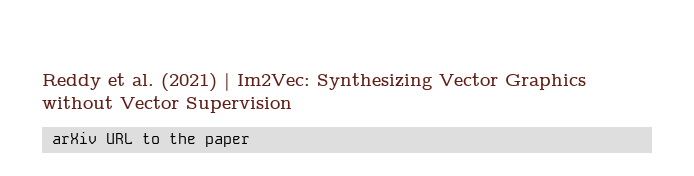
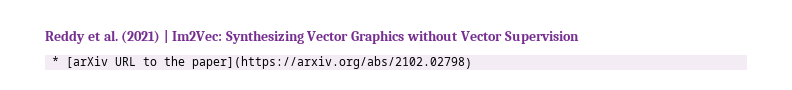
[51,132,97,144] arXiv -> [52,56,109,68] * [arXiv
[204,136,250,147] paper -> [192,56,473,69] paper](https://arxiv.org/abs/2102.02798)

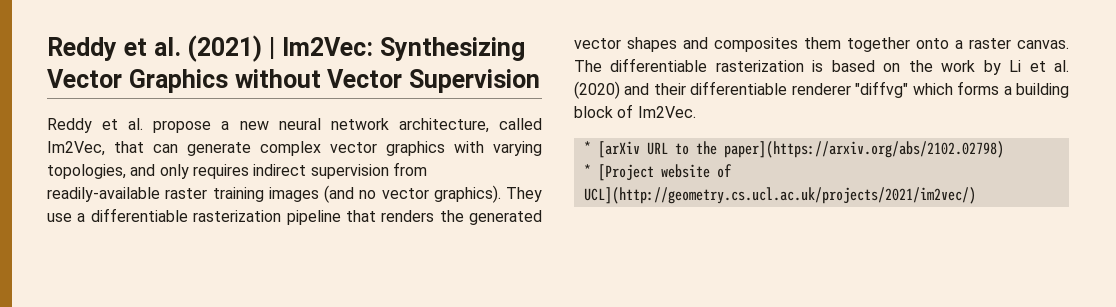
(579, 37) none -> [47,118,542,133] [47,141,542,156] [47,162,427,179] [47,185,542,203] [47,208,542,225] [574,37,1069,52] [574,58,1069,75] [574,81,1069,99] [574,104,696,118] // Reddy et al. propose a new neural network architecture, called Im2Vec, that can generate complex vector graphics with varying topologies, and only requires indirect supervision from readily-available raster training images (and no vector graphics). They use a differentiable rasterization pipeline that renders the generated vector shapes and composites them together onto a raster canvas. The differentiable rasterization is based on the work by Li et al. (2020) and their differentiable renderer "diffvg" which forms a building block of Im2Vec.
(473, 62) none -> [583,164,732,181] [583,187,976,204] // * [Project website of UCL](http://geometry.cs.ucl.ac.uk/projects/2021/im2vec/)

